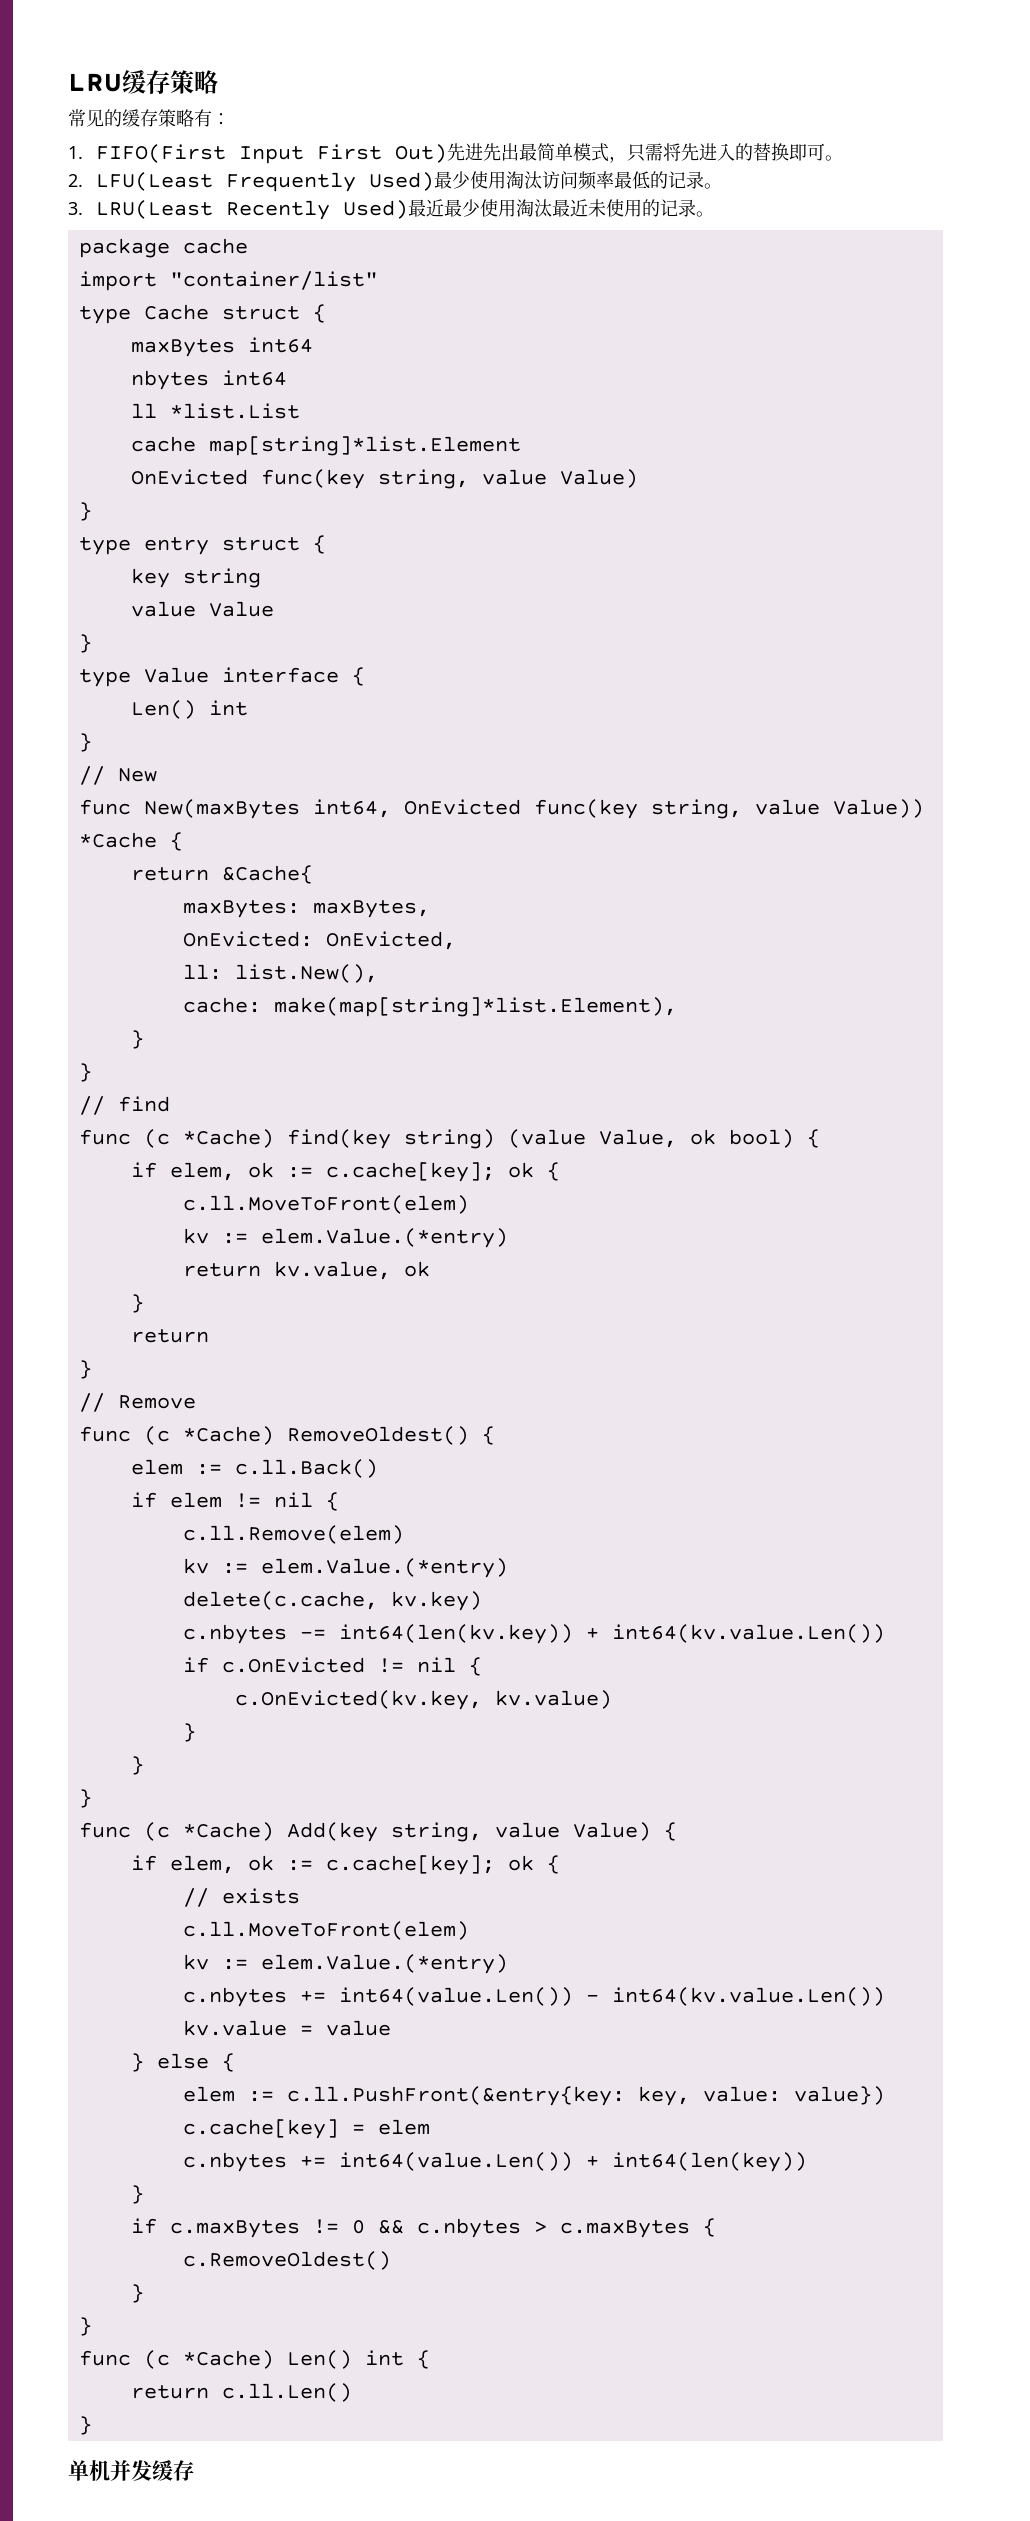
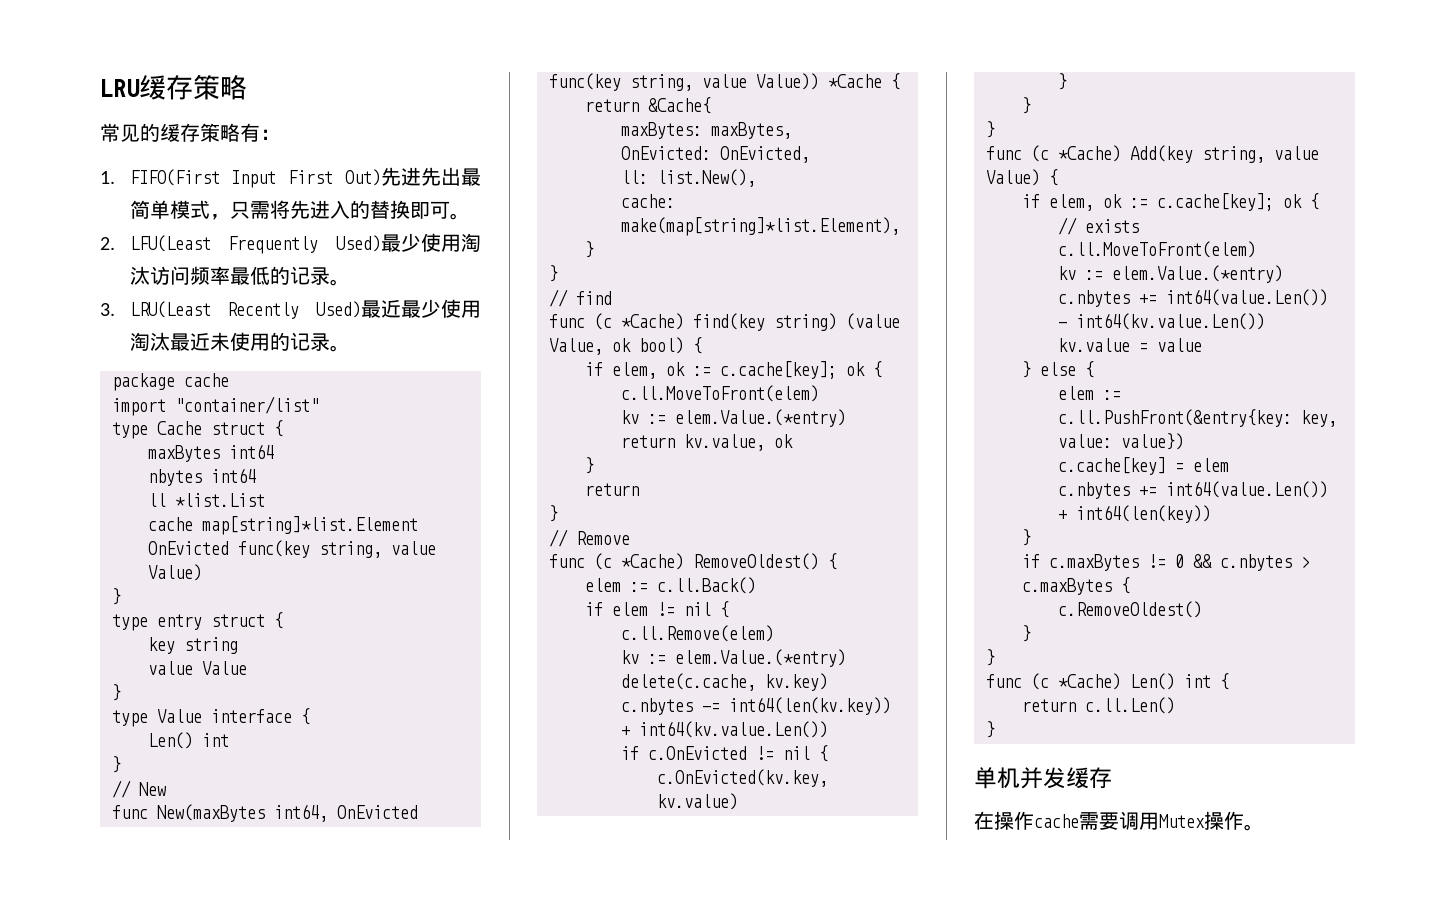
(194, 2470) none -> [974,811,1264,831] // 在操作cache需要调用Mutex操作。

